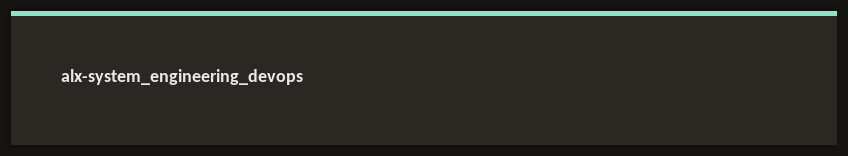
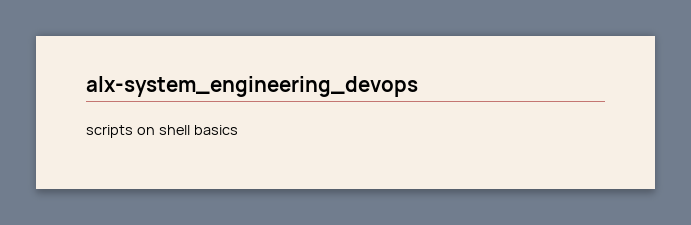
(303, 77) none -> [86,125,238,138] // scripts on shell basics

